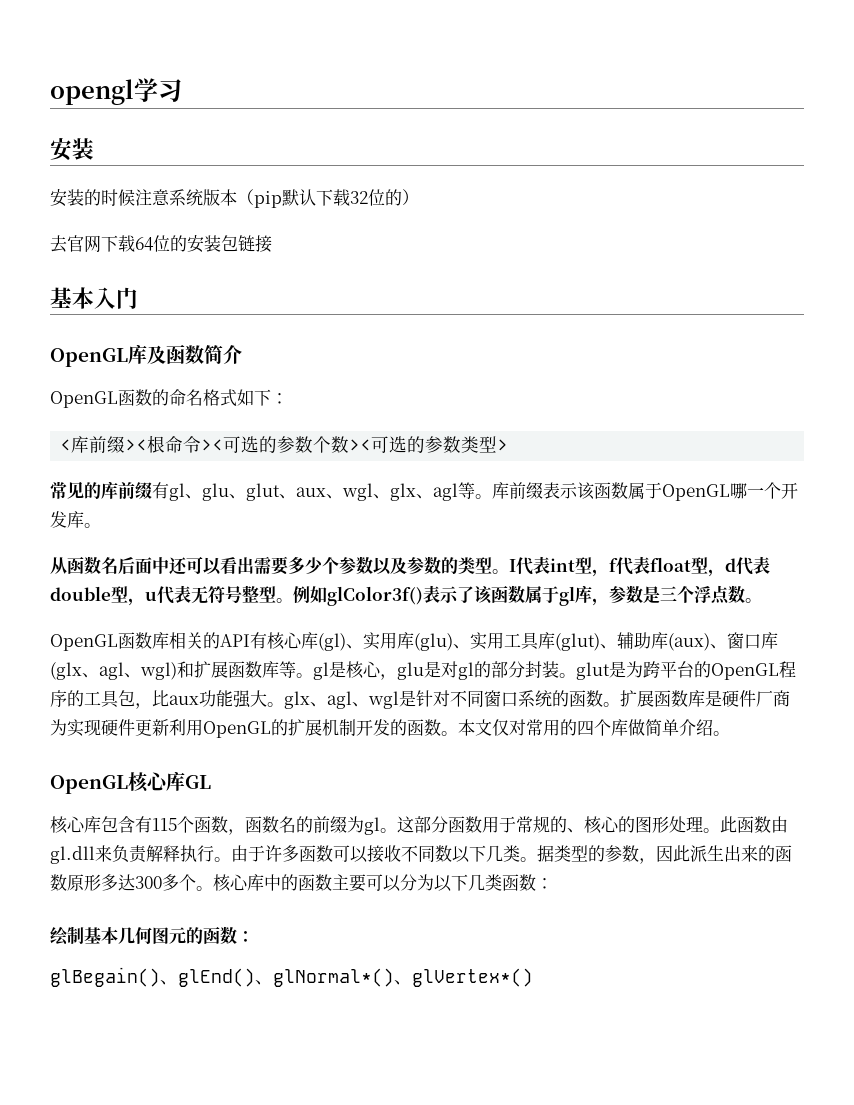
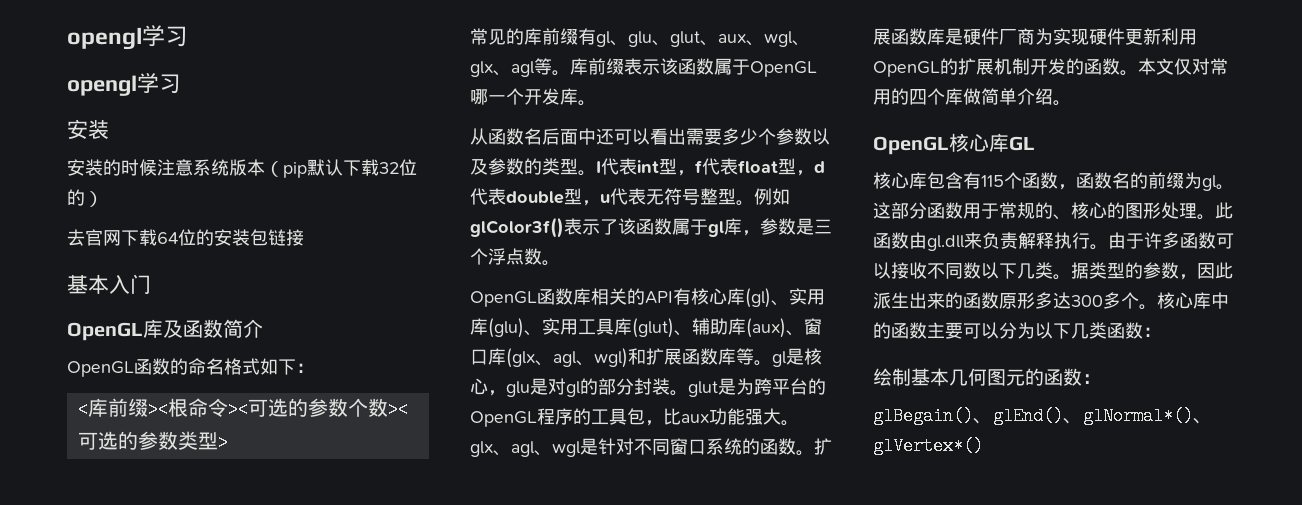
[50,78,182,105] opengl学习 -> [67,25,188,50] [67,73,181,96] opengl学习 // opengl学习

